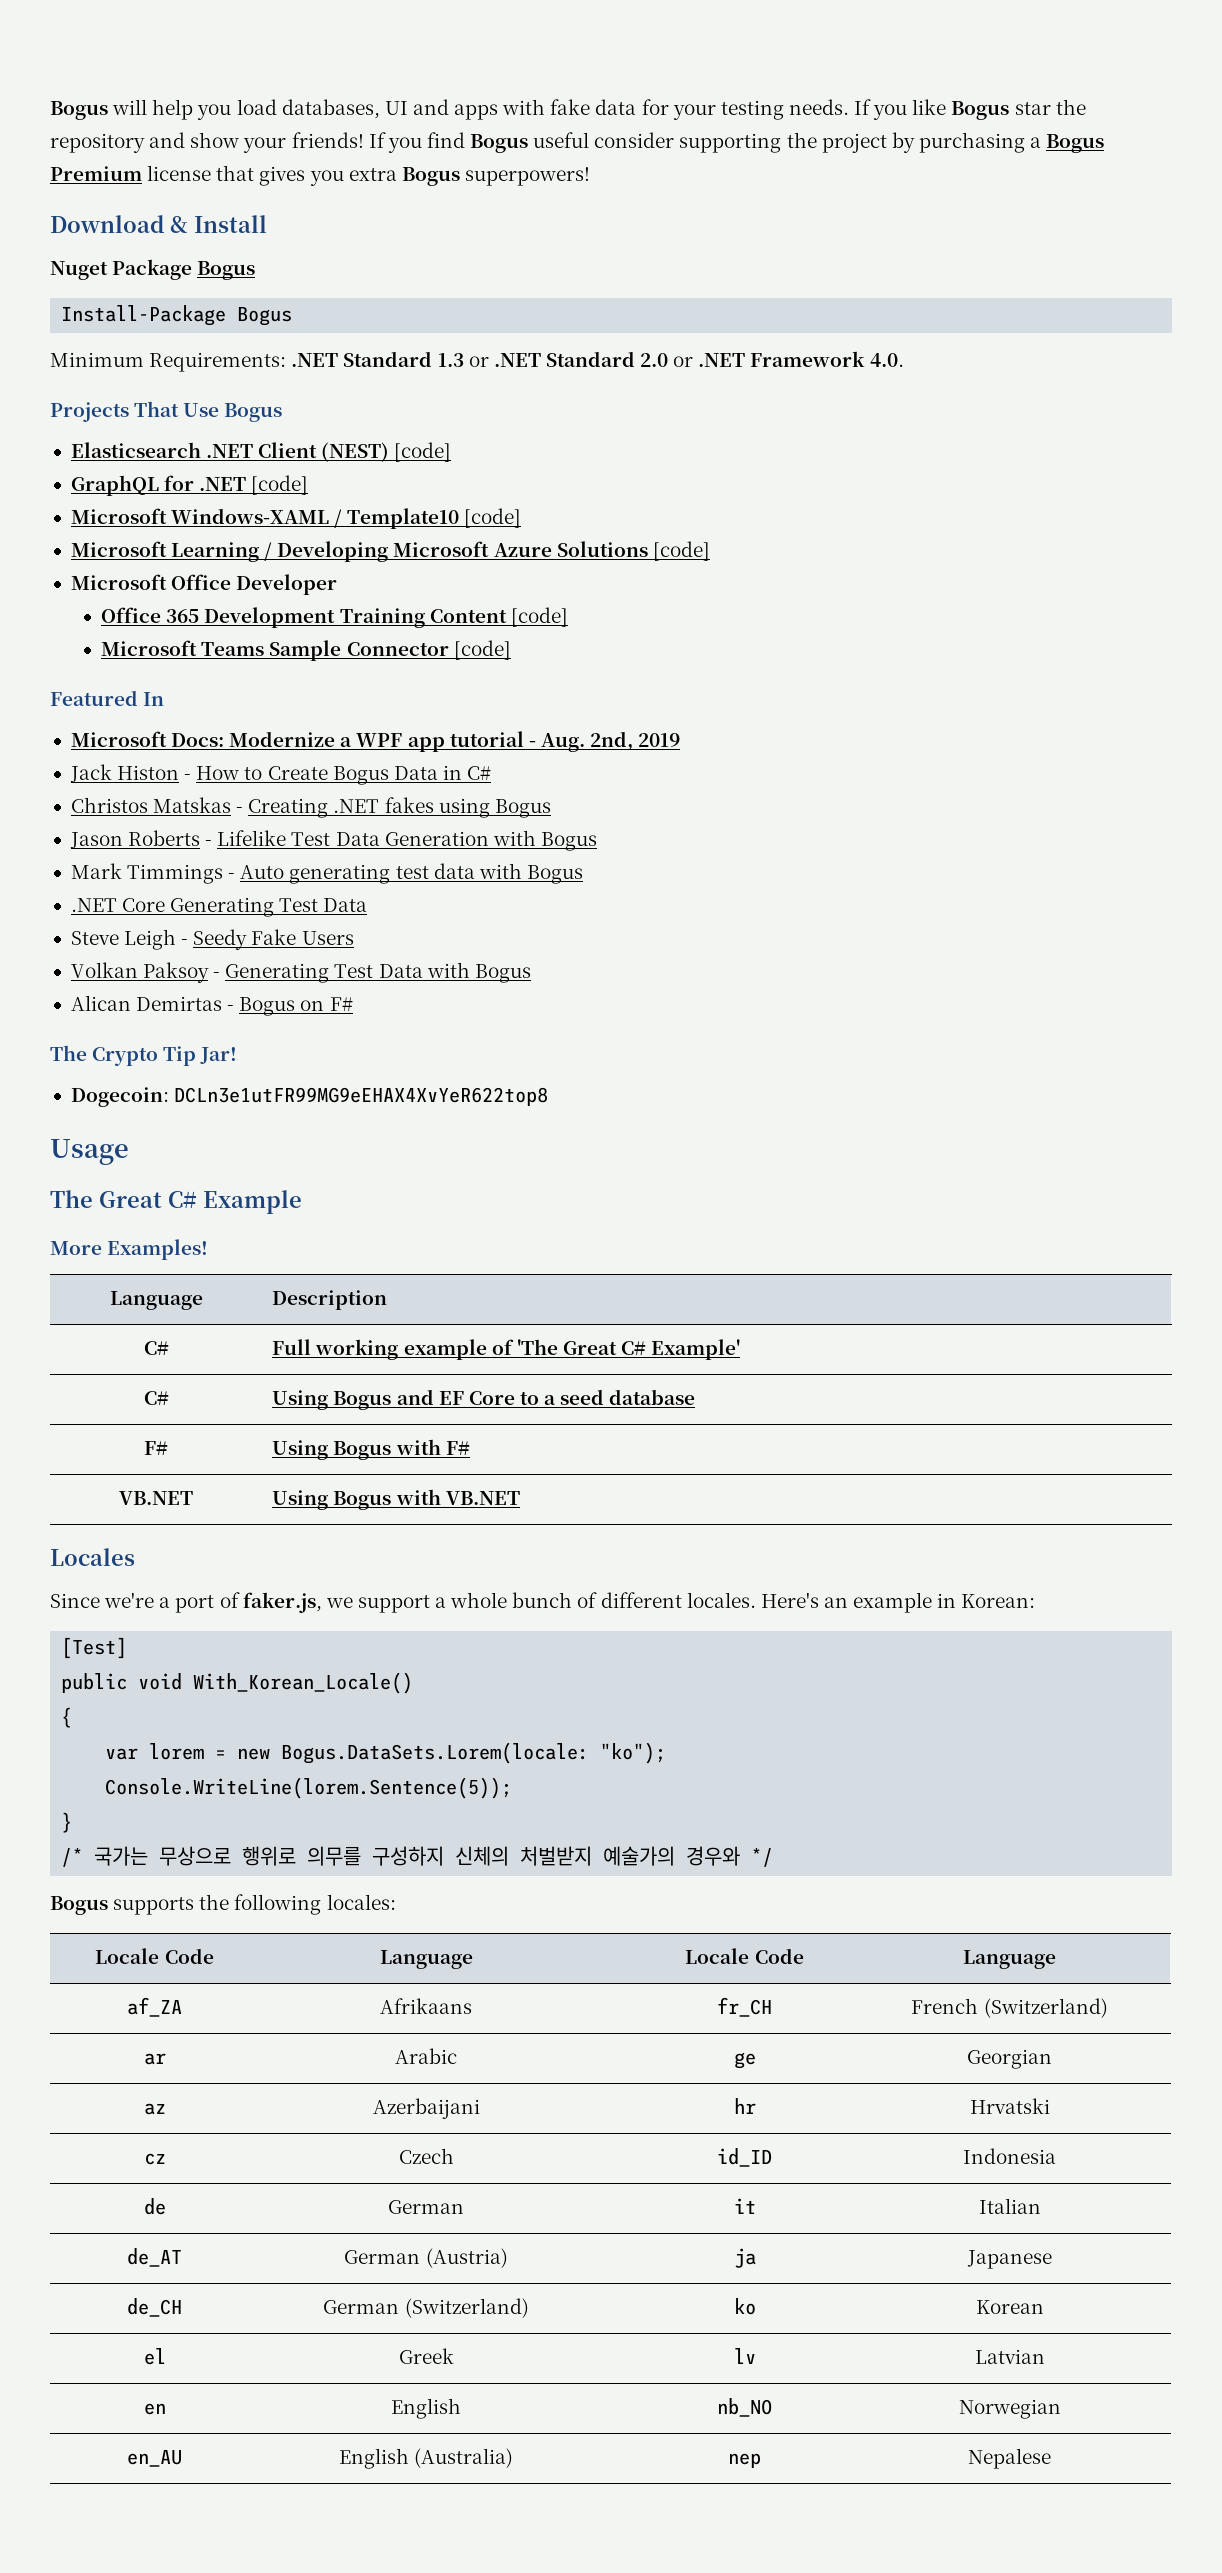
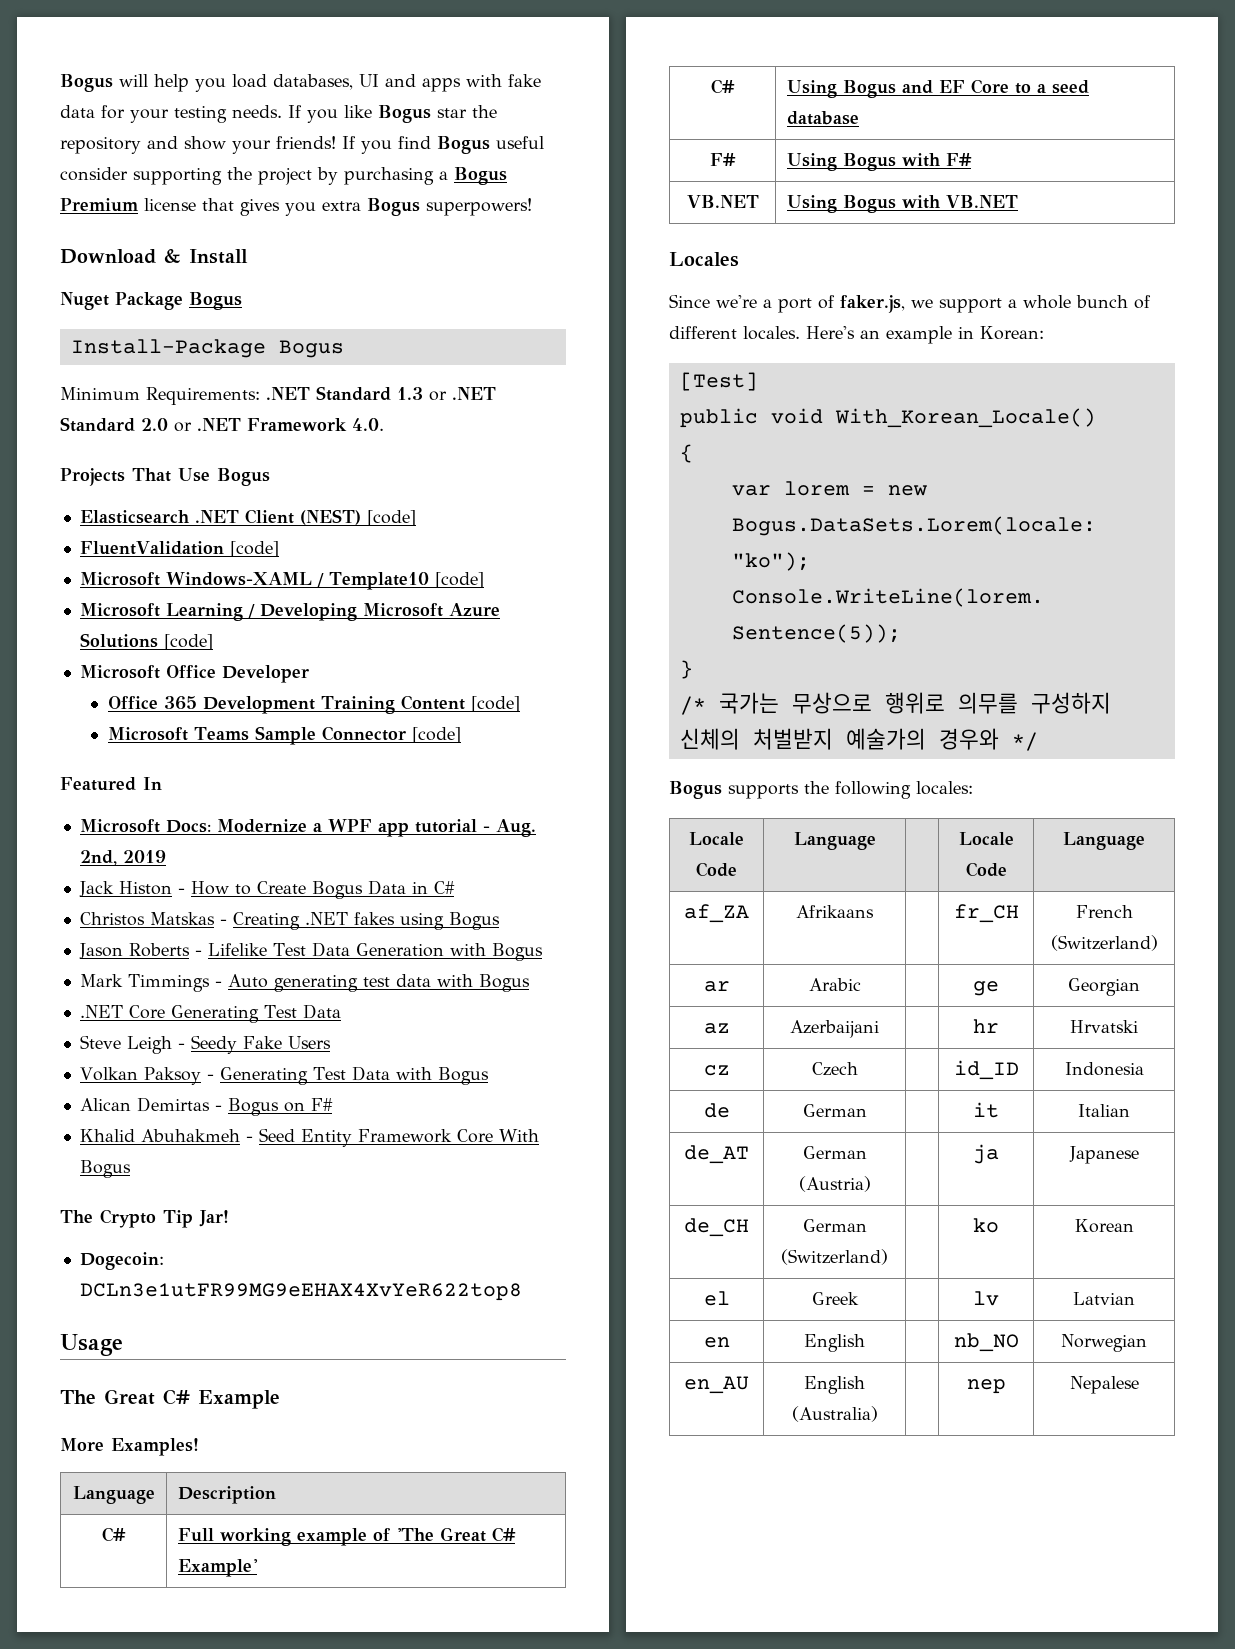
[70,475,247,496] GraphQL for .NET -> [79,541,224,555] FluentValidation
(353, 1004) none -> [79,1128,539,1147] [79,1160,131,1178] // Khalid Abuhakmeh - Seed Entity Framework Core With Bogus

